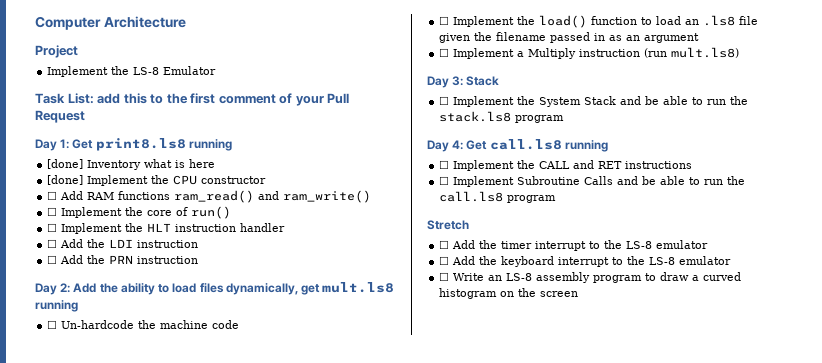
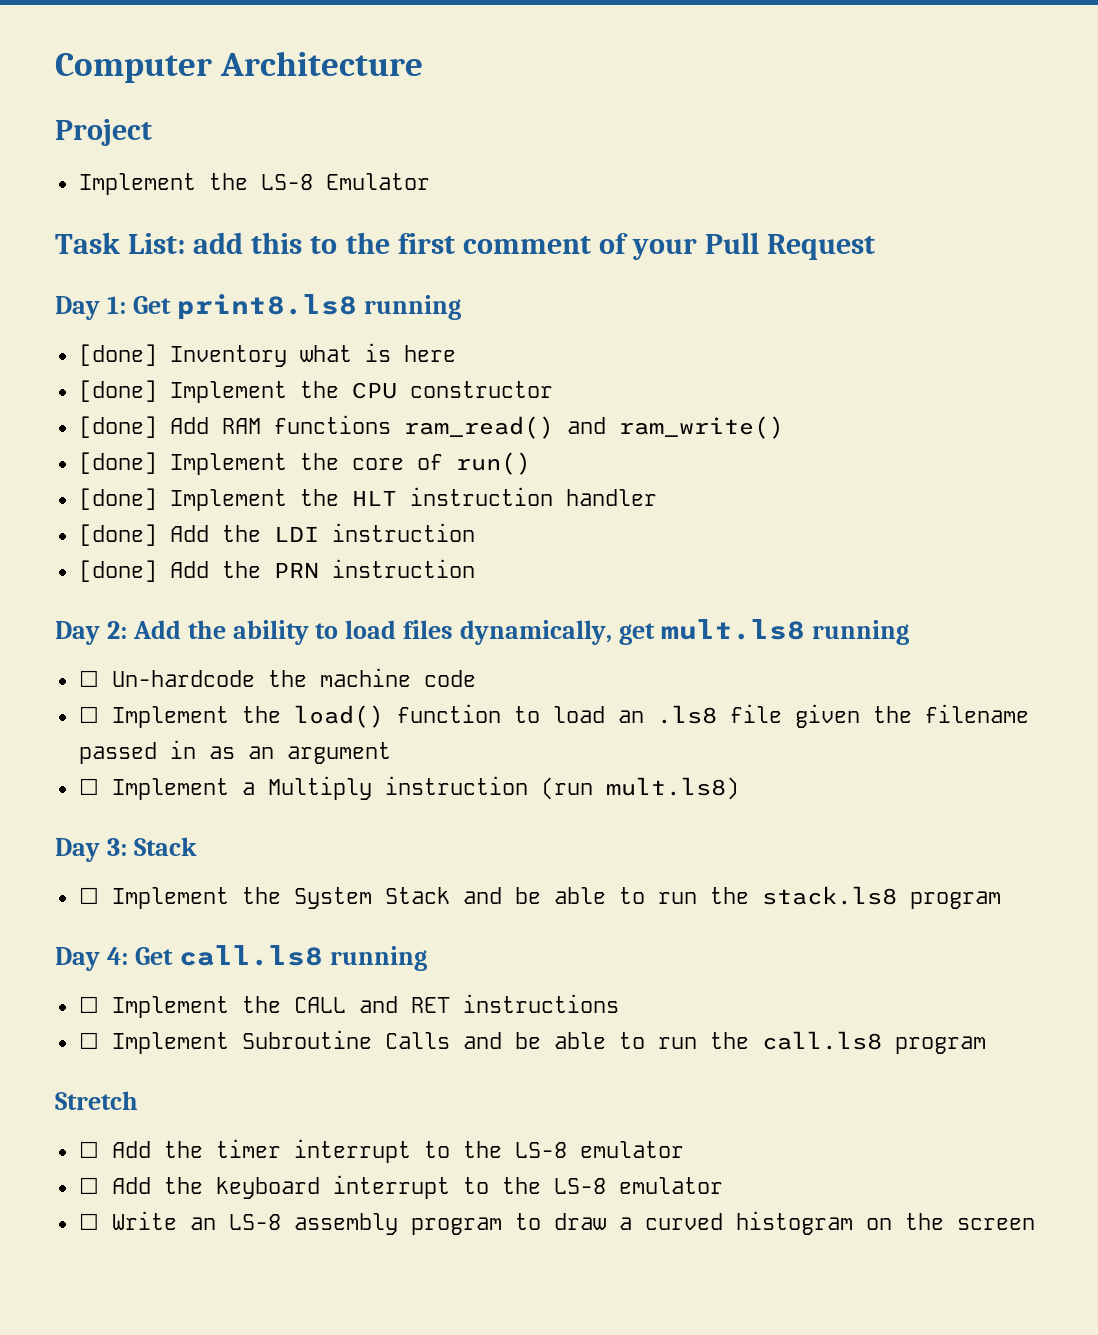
[47,191,58,200] ☐ -> [78,416,157,438] [done]
[47,207,58,216] ☐ -> [78,452,157,474] [done]
[47,223,58,232] ☐ -> [78,488,157,510] [done]
[47,239,58,248] ☐ -> [78,524,157,546] [done]
[47,255,58,264] ☐ -> [78,560,157,582] [done]

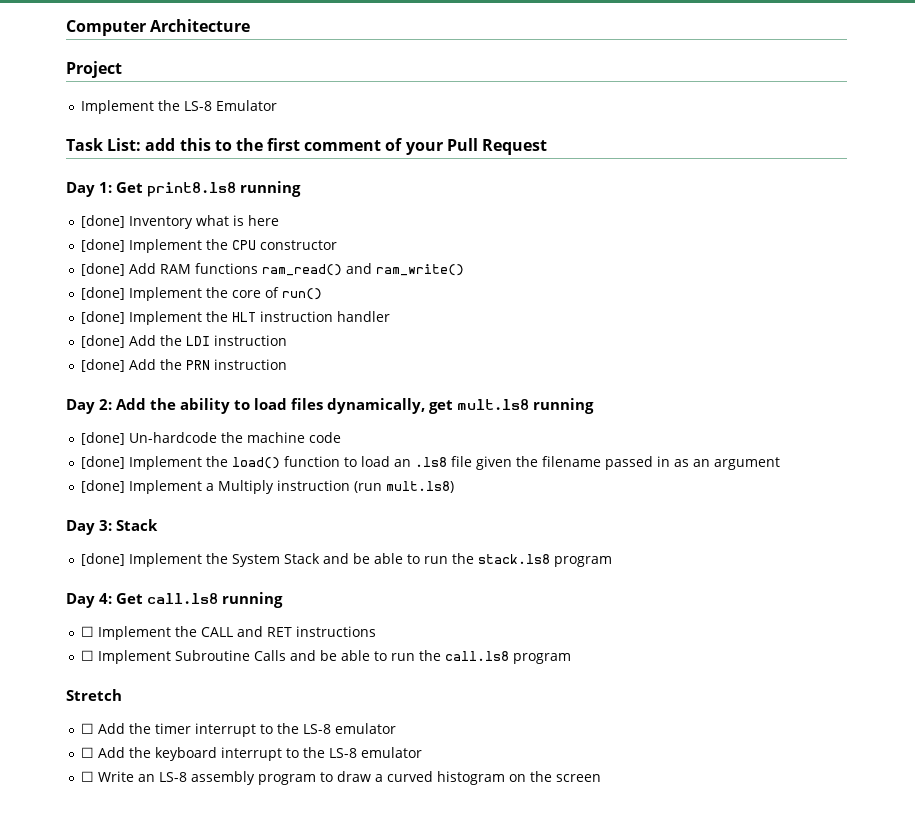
[78,670,99,687] ☐ -> [81,432,126,445] [done]
[78,706,99,723] ☐ -> [81,456,126,469] [done]
[78,778,99,795] ☐ -> [81,480,126,493] [done]
[78,887,99,904] ☐ -> [81,553,126,566] [done]

